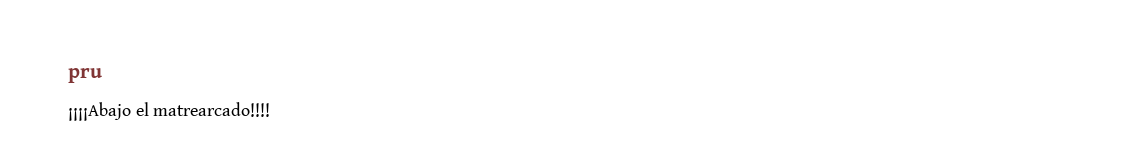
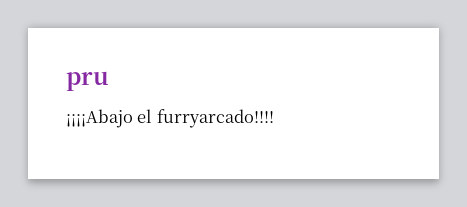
[153,102,271,117] matrearcado!!!! -> [156,109,274,128] furryarcado!!!!

